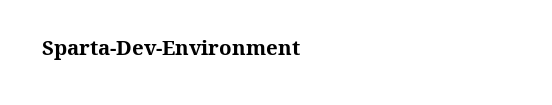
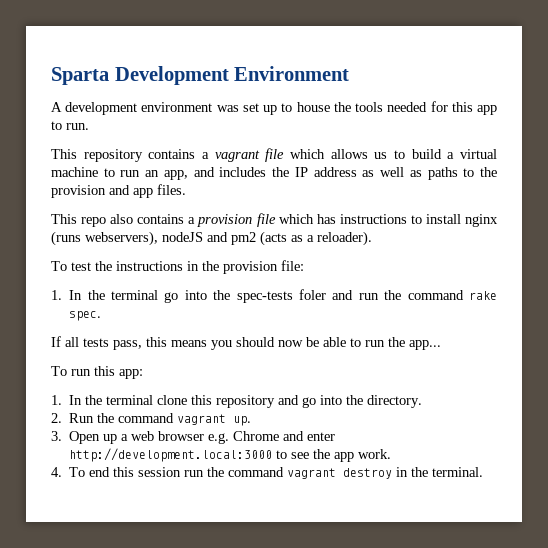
[42,40,300,60] Sparta-Dev-Environment -> [51,66,350,85] [51,101,497,115] [51,121,89,130] [51,148,498,162] [51,167,498,180] [51,184,186,198] [51,213,498,227] [51,231,372,246] [51,260,304,274] [51,289,497,303] [69,311,102,321] [51,336,441,350] [51,366,143,379] [51,395,423,408] [51,413,252,426] [51,431,336,444] [69,448,392,462] [51,467,484,479] Sparta Development Environment // A development environment was set up to house the tools needed for this app to run. // This repository contains a vagrant file which allows us to build a virtual machine to run an app, and includes the IP address as well as paths to the provision and app files. // This repo also contains a provision file which has instructions to install nginx (runs webservers), nodeJS and pm2 (acts as a reloader). // To test the instructions in the provision file: // 1. In the terminal go into the spec-tests foler and run the command rake spec. // If all tests pass, this means you should now be able to run the app... // To run this app: // 1. In the terminal clone this repository and go into the directory. // 2. Run the command vagrant up. // 3. Open up a web browser e.g. Chrome and enter http://development.local:3000 to see the app work. // 4. To end this session run the command vagrant destroy in the terminal.

